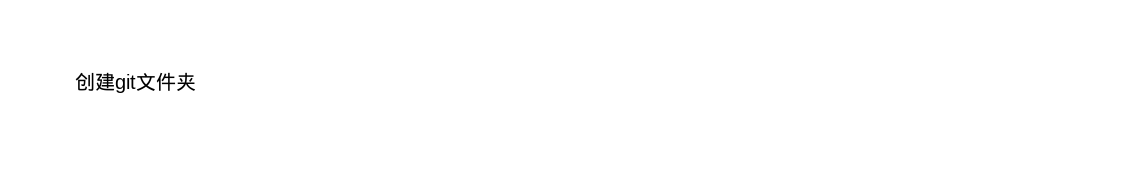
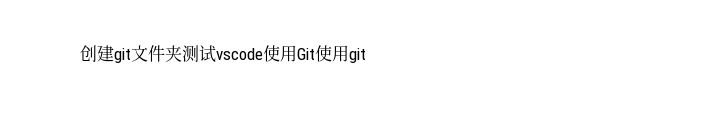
(196, 82) none -> [182,45,366,63] 测试vscode使用Git使用git

